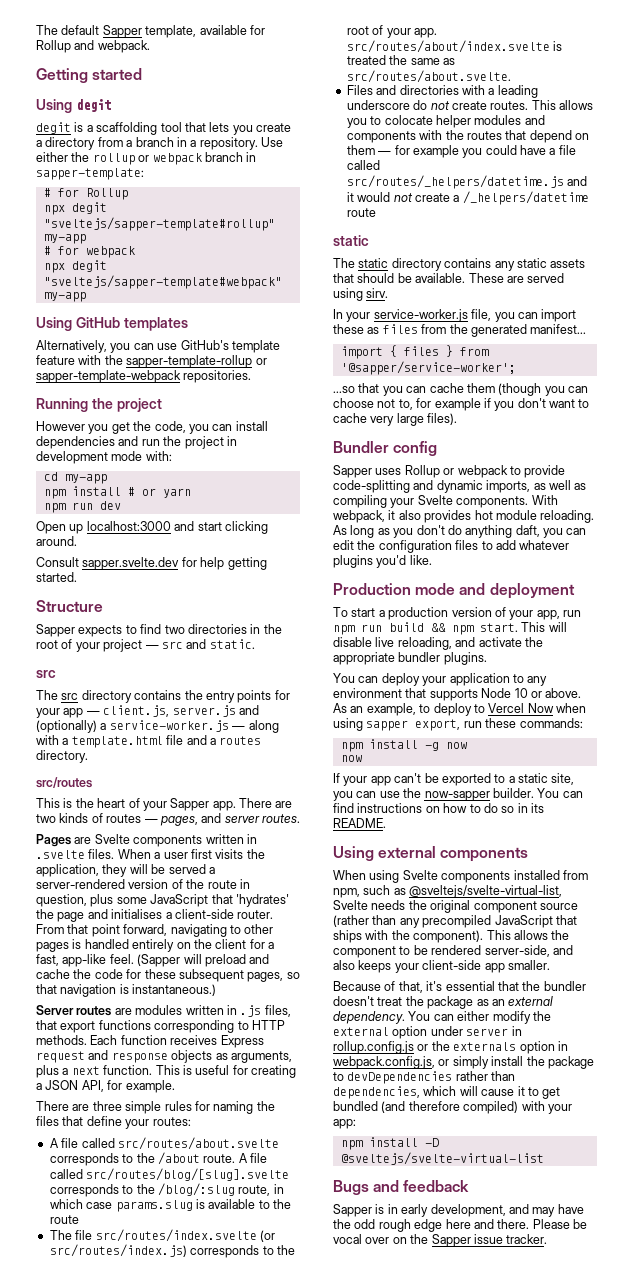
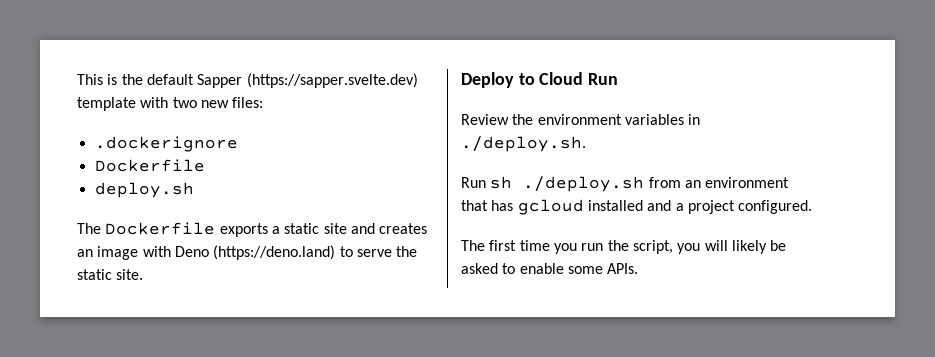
[36,25,265,38] [36,40,150,53] [36,68,143,83] [36,99,111,113] [36,122,291,135] [36,137,283,150] [36,152,257,165] [36,168,144,180] [43,188,128,200] [43,202,107,215] [43,217,275,231] [43,234,86,244] [43,246,135,258] [43,260,107,273] [43,275,282,289] [43,292,86,302] [36,317,188,331] [36,340,280,353] [36,355,267,368] [36,370,252,383] [36,398,162,412] [36,421,268,434] [36,436,237,449] [36,451,172,464] [43,472,107,484] [43,486,191,499] [43,501,121,513] [36,521,268,534] [36,536,77,546] [36,557,267,570] [36,572,77,582] [36,600,103,612] [36,624,282,637] [36,639,255,652] [36,670,56,678] [36,690,290,703] [36,705,259,718] [36,720,279,733] [36,735,262,748] [36,750,88,763] [36,777,92,788] [36,798,293,811] [36,813,300,826] [36,834,257,847] [36,849,265,859] [36,864,215,877] [36,879,250,889] [36,894,289,907] [36,909,274,922] [36,924,274,937] [36,939,274,952] [36,954,270,967] [36,969,300,982] [36,984,217,997] [36,1005,291,1017] [36,1020,285,1033] [36,1035,264,1048] [36,1050,292,1063] [36,1065,296,1078] [36,1080,175,1093] [36,1101,275,1114] [36,1116,191,1129] [49,1137,279,1150] [49,1152,267,1166] [49,1168,290,1181] [49,1183,284,1197] [49,1199,291,1212] [49,1215,79,1224] [49,1229,275,1242] [49,1244,295,1258] [346,25,437,38] [346,40,563,53] [346,55,455,65] [346,70,511,83] [346,85,538,98] [346,100,593,110] [346,115,545,128] [346,130,589,143] [346,145,576,158] [346,160,380,170] [346,175,588,189] [346,191,589,205] [346,208,376,217] [333,235,369,246] [333,258,586,271] [333,273,565,283] [333,288,389,301] [333,309,577,322] [333,324,587,337] [340,345,489,359] [340,361,516,375] [333,383,588,396] [333,398,590,411] [333,413,458,426] [333,441,438,456] [333,465,566,478] [333,480,587,493] [333,495,558,508] [333,510,595,523] [333,525,587,538] [333,540,570,553] [333,555,432,568] [333,583,575,599] [333,607,581,620] [333,622,567,635] [333,637,543,650] [333,652,487,665] [333,673,548,686] [333,688,582,701] [333,703,586,716] [333,718,583,731] [340,739,467,752] [340,755,362,762] [333,773,575,786] [333,788,583,801] [333,803,544,813] [333,818,386,828] [333,846,529,862] [333,870,588,883] [333,885,563,898] [333,900,578,913] [333,915,577,928] [333,930,570,943] [333,945,573,958] [333,960,550,973] [333,981,586,993] [333,996,554,1009] [333,1011,551,1024] [333,1026,522,1039] [333,1041,568,1054] [333,1056,594,1069] [333,1071,516,1084] [333,1086,561,1099] [333,1101,572,1114] [333,1119,356,1129] [340,1137,439,1150] [340,1152,544,1165] [333,1180,470,1195] [333,1204,584,1217] [333,1219,587,1232] [333,1234,548,1247] The default Sapper template, available for Rollup and webpack. // Getting started // Using degit // degit is a scaffolding tool that lets you create a directory from a branch in a repository. Use either the rollup or webpack branch in sapper-template: // # for Rollup // npx degit "sveltejs/sapper-template#rollup" my-app // # for webpack // npx degit "sveltejs/sapper-template#webpack" my-app // Using GitHub templates // Alternatively, you can use GitHub's template feature with the sapper-template-rollup or sapper-template-webpack repositories. // Running the project // However you get the code, you can install dependencies and run the project in development mode with: // cd my-app // npm install # or yarn // npm run dev // Open up localhost:3000 and start clicking around. // Consult sapper.svelte.dev for help getting started. // Structure // Sapper expects to find two directories in the root of your project — src and static. // src // The src directory contains the entry points for your app — client.js, server.js and (optionally) a service-worker.js — along with a template.html file and a routes directory. // src/routes // This is the heart of your Sapper app. There are two kinds of routes — pages, and server routes. // Pages are Svelte components written in .svelte files. When a user first visits the application, they will be served a server-rendered version of the route in question, plus some JavaScript that 'hydrates' the page and initialises a client-side router. From that point forward, navigating to other pages is handled entirely on the client for a fast, app-like feel. (Sapper will preload and cache the code for these subsequent pages, so that navigation is instantaneous.) // Server routes are modules written in .js files, that export functions corresponding to HTTP methods. Each function receives Express request and response objects as arguments, plus a next function. This is useful for creating a JSON API, for example. // There are three simple rules for naming the files that define your routes: // A file called src/routes/about.svelte corresponds to the /about route. A file called src/routes/blog/[slug].svelte corresponds to the /blog/:slug route, in which case params.slug is available to the route // The file src/routes/index.svelte (or src/routes/index.js) corresponds to the root of your app. src/routes/about/index.svelte is treated the same as src/routes/about.svelte. // Files and directories with a leading underscore do not create routes. This allows you to colocate helper modules and components with the routes that depend on them — for example you could have a file called src/routes/_helpers/datetime.js and it would not create a /_helpers/datetime route // static // The static directory contains any static assets that should be available. These are served using sirv. // In your service-worker.js file, you can import these as files from the generated manifest... // import { files } from '@sapper/service-worker'; // ...so that you can cache them (though you can choose not to, for example if you don't want to cache very large files). // Bundler config // Sapper uses Rollup or webpack to provide code-splitting and dynamic imports, as well as compiling your Svelte components. With webpack, it also provides hot module reloading. As long as you don't do anything daft, you can edit the configuration files to add whatever plugins you'd like. // Production mode and deployment // To start a production version of your app, run npm run build && npm start. This will disable live reloading, and activate the appropriate bundler plugins. // You can deploy your application to any environment that supports Node 10 or above. As an example, to deploy to Vercel Now when using sapper export, run these commands: // npm install -g now // now // If your app can't be exported to a static site, you can use the now-sapper builder. You can find instructions on how to do so in its README. // Using external components // When using Svelte components installed from npm, such as @sveltejs/svelte-virtual-list, Svelte needs the original component source (rather than any precompiled JavaScript that ships with the component). This allows the component to be rendered server-side, and also keeps your client-side app smaller. // Because of that, it's essential that the bundler doesn't treat the package as an external dependency. You can either modify the external option under server in rollup.config.js or the externals option in webpack.config.js, or simply install the package to devDependencies rather than dependencies, which will cause it to get bundled (and therefore compiled) with your app: // npm install -D @sveltejs/svelte-virtual-list // Bugs and feedback // Sapper is in early development, and may have the odd rough edge here and there. Please be vocal over on the Sapper issue tracker. -> [77,73,418,88] [77,97,264,111] [94,136,238,152] [94,159,205,172] [94,182,194,198] [77,222,428,237] [77,245,418,260] [77,269,144,280] [461,72,619,88] [461,114,701,125] [461,136,586,152] [461,176,790,192] [461,199,813,215] [461,240,787,254] [461,263,639,274] This is the default Sapper (https://sapper.svelte.dev) template with two new files: // .dockerignore // Dockerfile // deploy.sh // The Dockerfile exports a static site and creates an image with Deno (https://deno.land) to serve the static site. // Deploy to Cloud Run // Review the environment variables in ./deploy.sh. // Run sh ./deploy.sh from an environment that has gcloud installed and a project configured. // The first time you run the script, you will likely be asked to enable some APIs.

